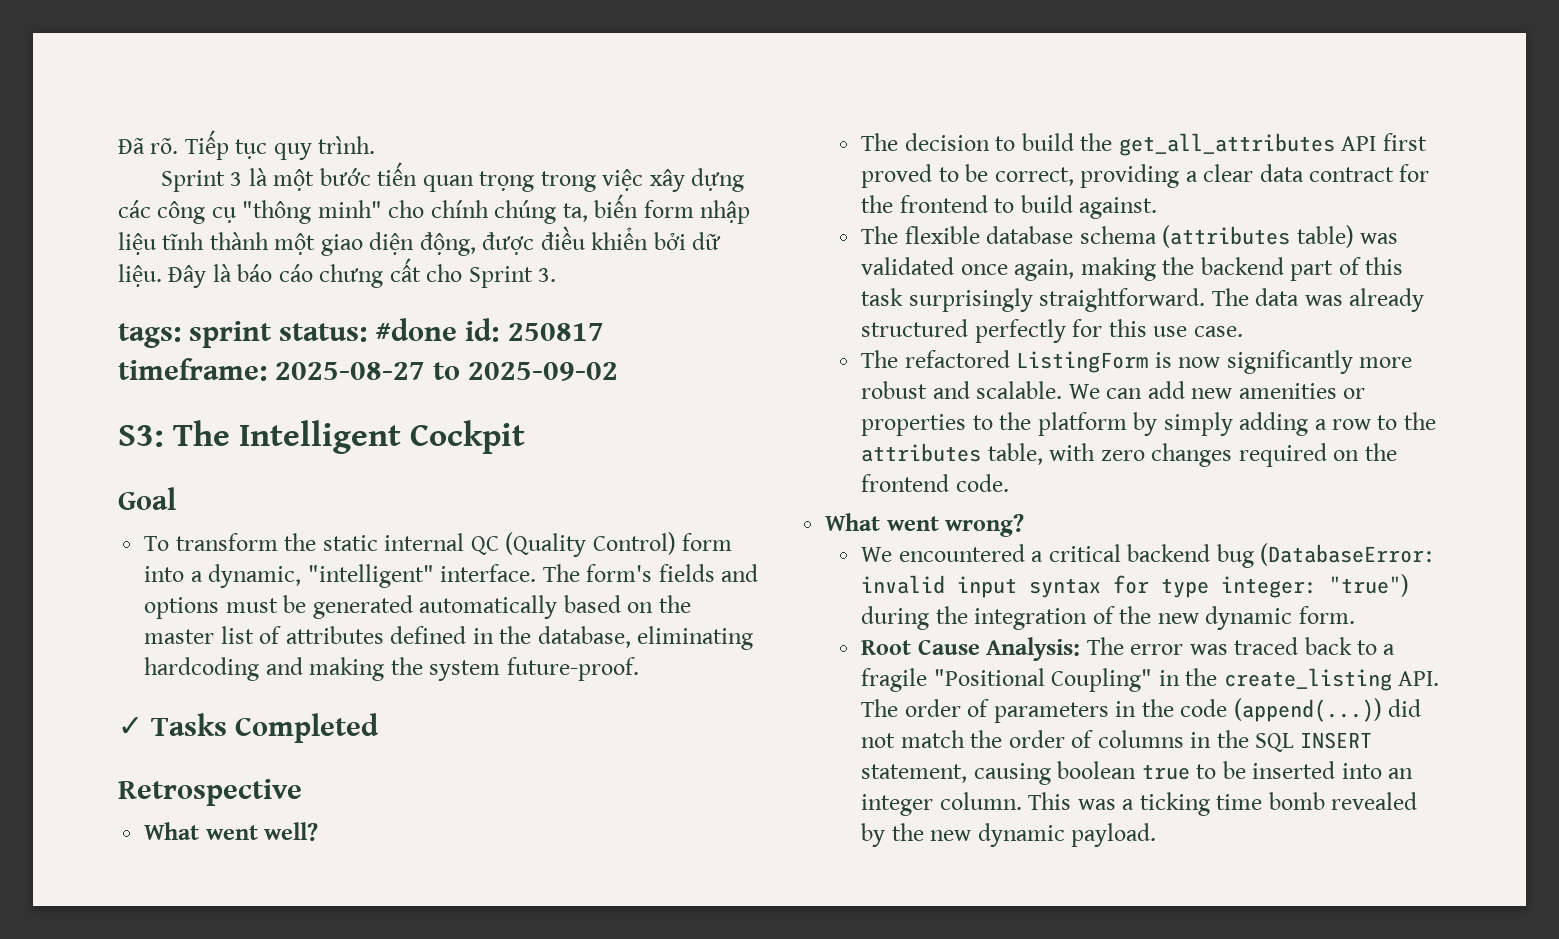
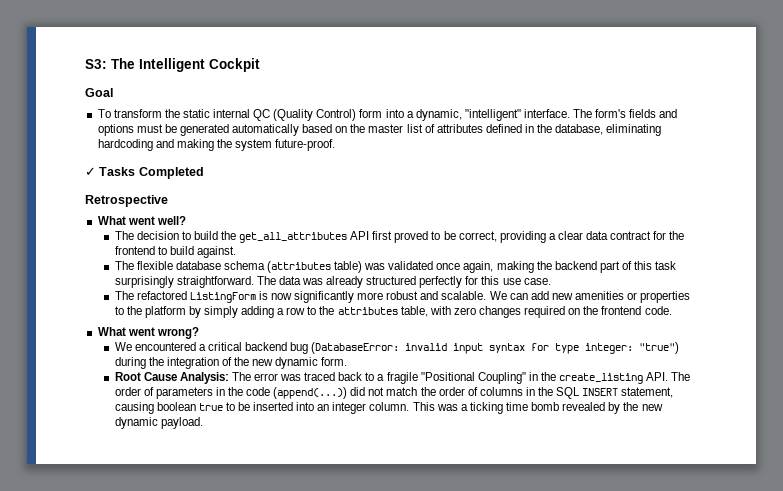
[118,130,376,160] [160,162,745,192] [118,194,751,224] [118,226,722,256] [118,258,557,288] [118,318,604,348] [118,358,619,381] Đã rõ. Tiếp tục quy trình. // Sprint 3 là một bước tiến quan trọng trong việc xây dựng các công cụ "thông minh" cho chính chúng ta, biến form nhập liệu tĩnh thành một giao diện động, được điều khiển bởi dữ liệu. Đây là báo cáo chưng cất cho Sprint 3. // tags: sprint status: #done id: 250817 timeframe: 2025-08-27 to 2025-09-02 // -> (85, 64) none

